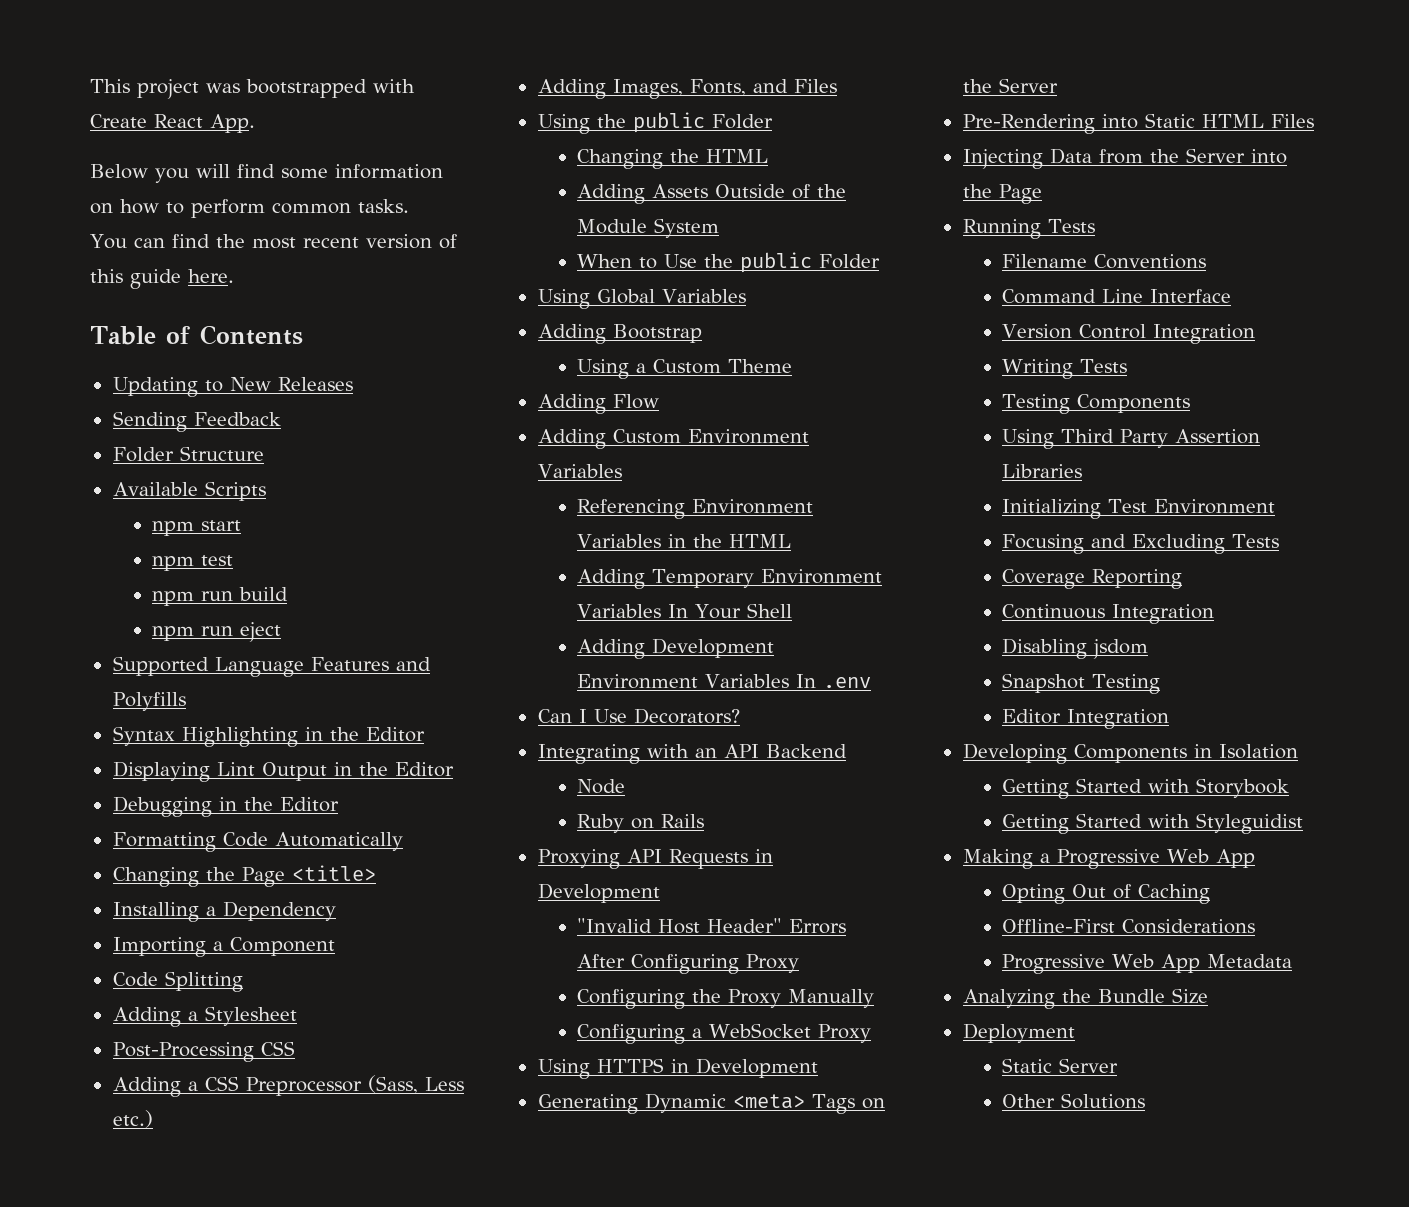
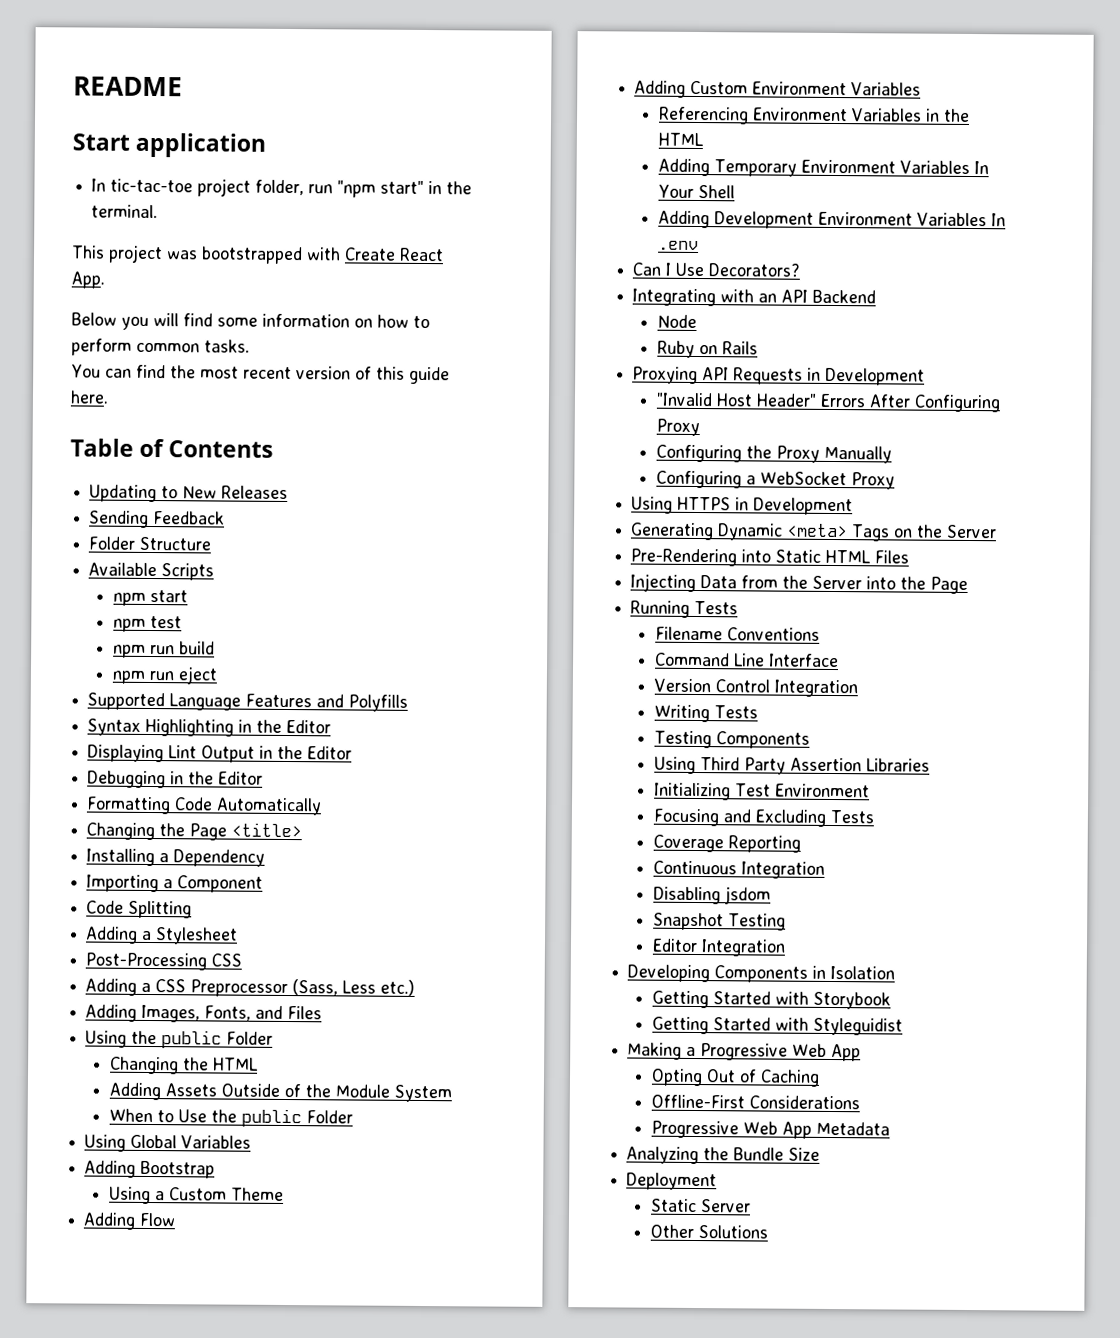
(90, 86) none -> [73,76,183,97] [72,132,267,158] [91,178,473,198] [91,204,159,219] README // Start application // In tic-tac-toe project folder, run "npm start" in the terminal. //

